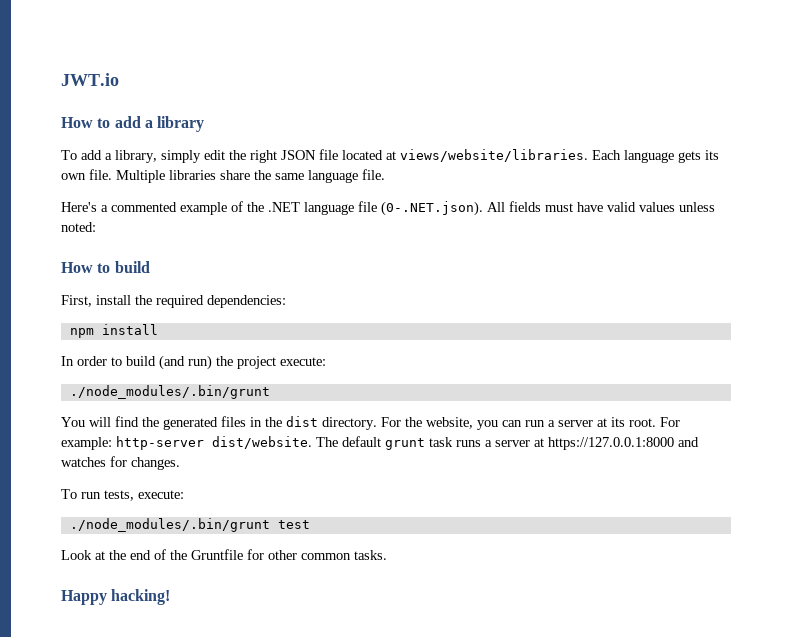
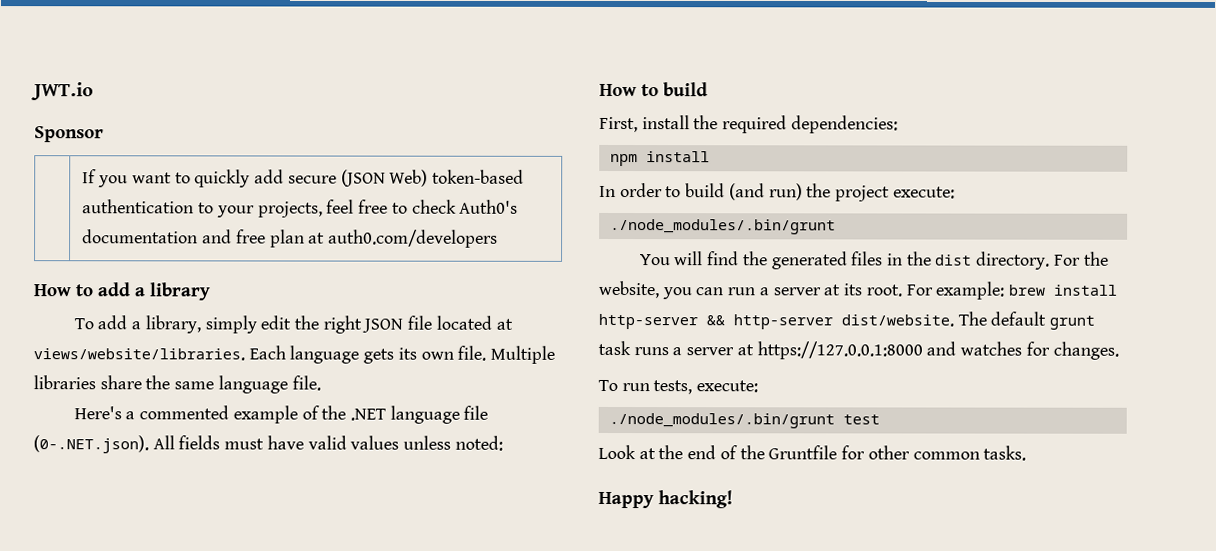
(119, 79) none -> [34,126,104,143] [82,169,524,188] [82,199,519,218] [82,229,499,248] // Sponsor // | If you want to quickly add secure (JSON Web) token-based authentication to your projects, feel free to check Auth0's documentation and free plan at auth0.com/developers
(112, 443) none -> [1007,284,1117,296] [598,313,725,330] brew install http-server &&

